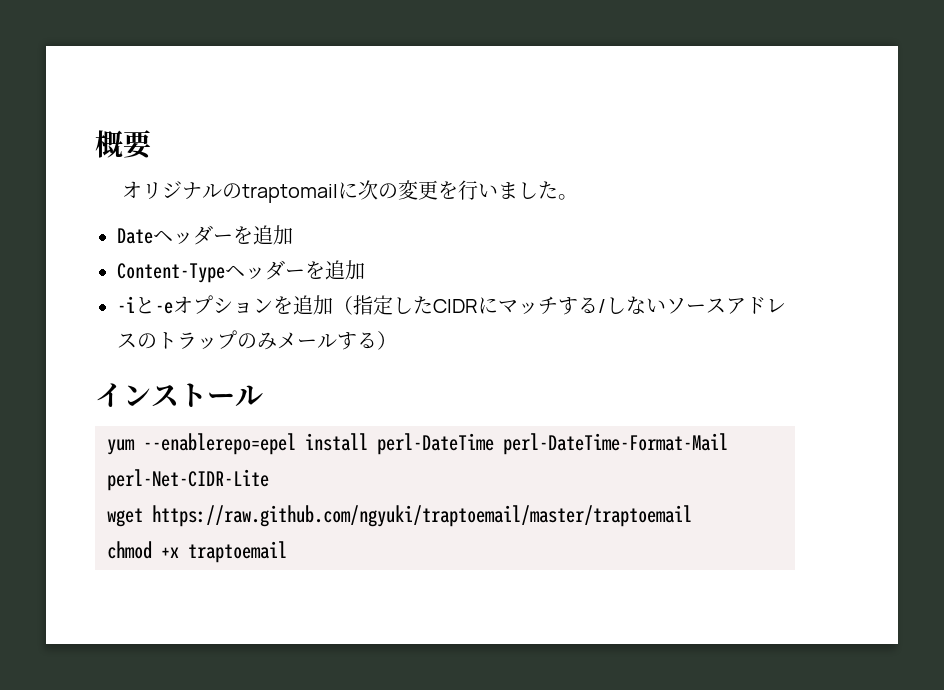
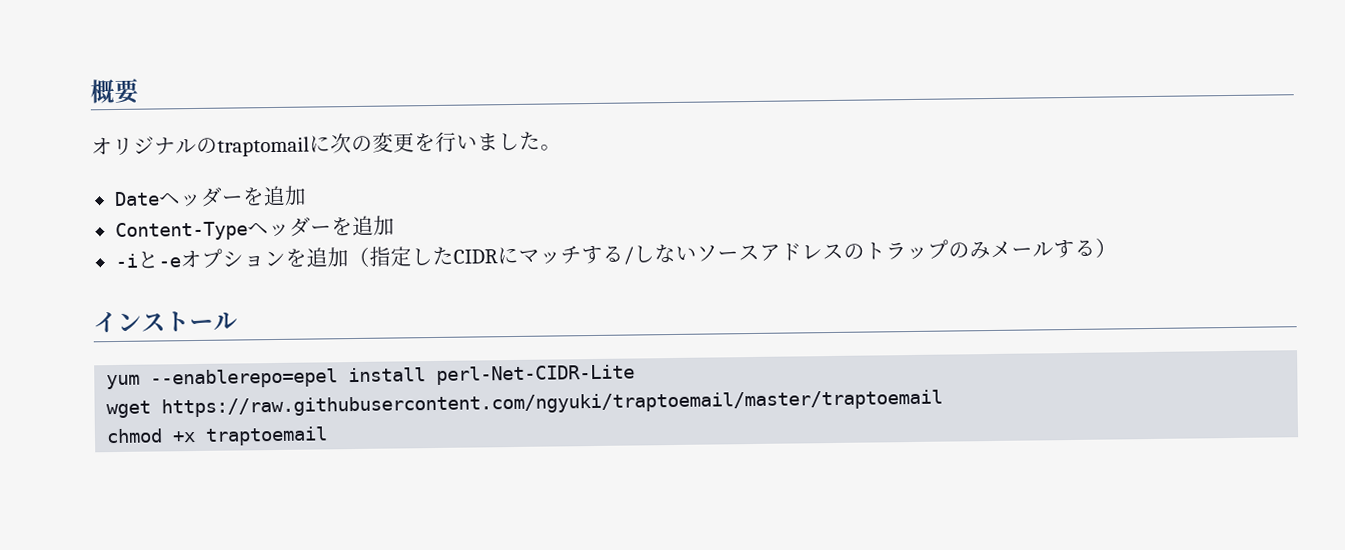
[377,433,728,455] perl-DateTime perl-DateTime-Format-Mail -> (427, 375) none
[152,505,692,527] https://raw.github.com/ngyuki/traptoemail/master/traptoemail -> [161,389,944,418] https://raw.githubusercontent.com/ngyuki/traptoemail/master/traptoemail

